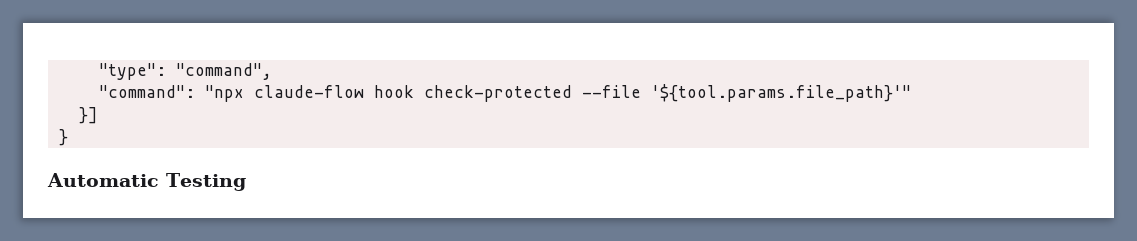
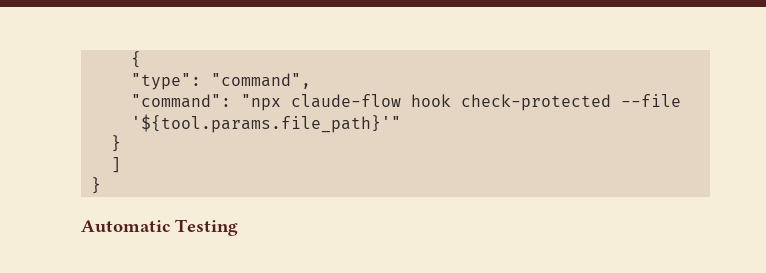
(98, 71) none -> [131,51,142,68] { //
[78,107,98,124] }] -> [111,135,122,152] [111,157,122,173] } // ]

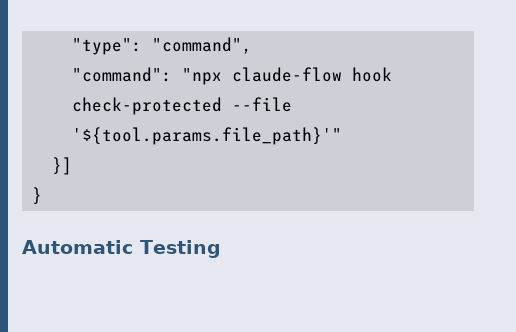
[131,51,142,68] { // -> (71, 46) none
[111,135,122,152] [111,157,122,173] } // ] -> [51,157,72,175] }]

